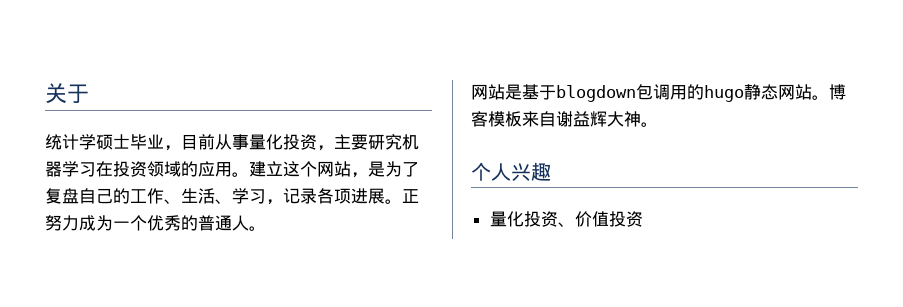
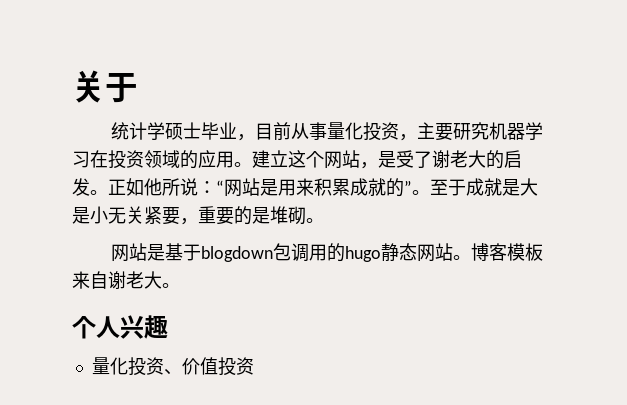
[385,161,419,177] [45,188,419,205] [45,215,249,231] 为了复盘自己的工作、生活、学习，记录各项进展。正努力成为一个优秀的普通人 -> [396,150,522,169] [72,178,538,197] [72,206,306,225] 受了谢老大的启发。正如他所说：“网站是用来积累成就的”。至于成就是大是小无关紧要，重要的是堆砌
[573,111,641,127] 益辉大神 -> [126,271,162,289] 老大

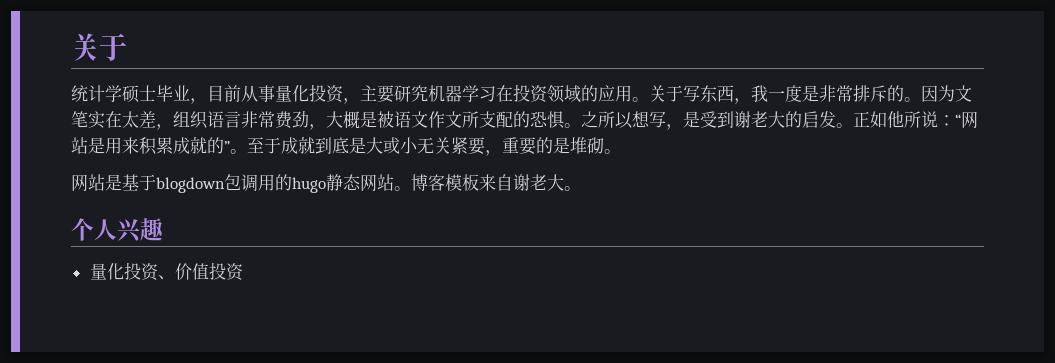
[252,150,432,169] 建立这个网站，是受了 -> [649,85,972,104] [71,110,734,130] 关于写东西，我一度是非常排斥的。因为文笔实在太差，组织语言非常费劲，大概是被语文作文所支配的恐惧。之所以想写，是受到
[502,178,538,196] [72,207,90,224] 是大是 -> [315,137,400,154] 到底是大或

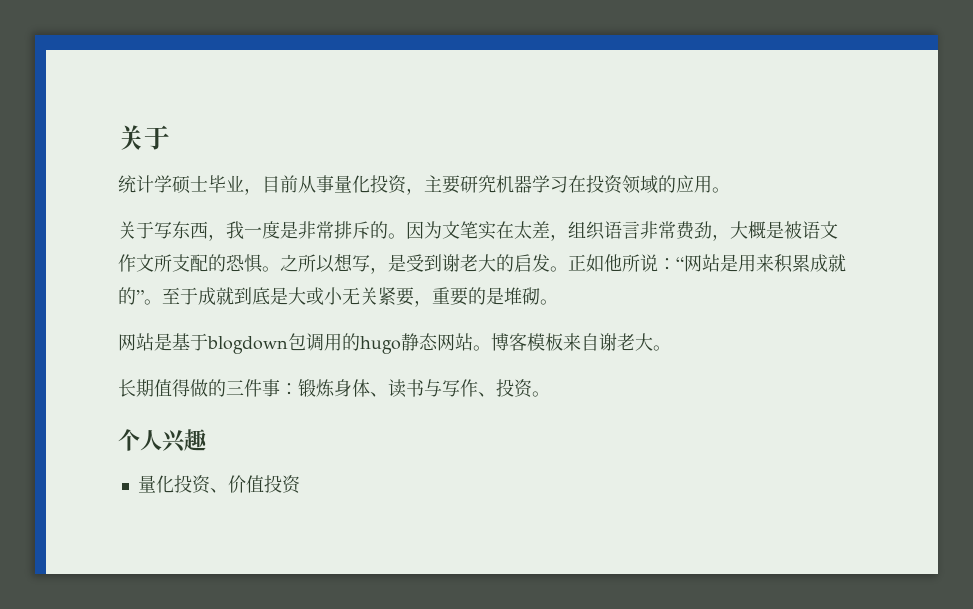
(649, 99) none -> (730, 190) //
(581, 188) none -> [118,379,550,398] // 长期值得做的三件事：锻炼身体、读书与写作、投资。

